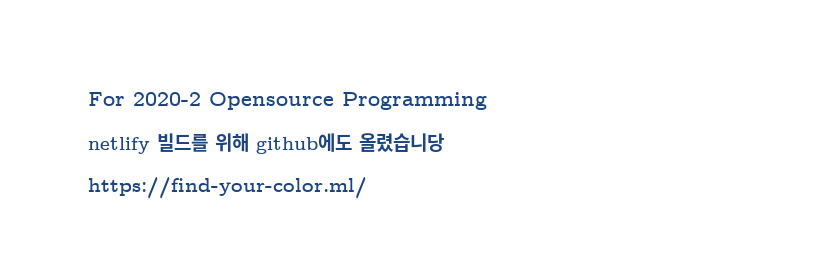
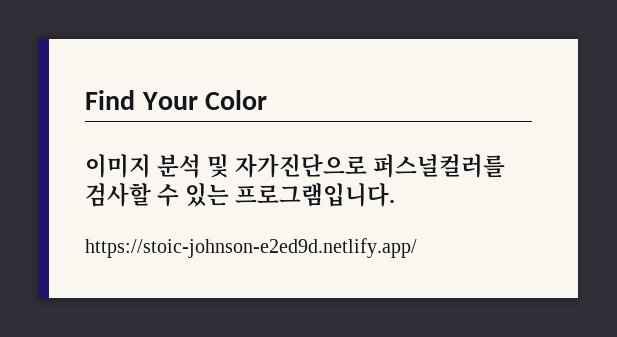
[88,92,487,110] [88,133,444,154] [88,177,367,199] For 2020-2 Opensource Programming // netlify 빌드를 위해 github에도 올렸습니당 // https://find-your-color.ml/ -> [85,90,268,110] [85,154,506,178] [85,183,396,207] [85,238,417,258] Find Your Color // 이미지 분석 및 자가진단으로 퍼스널컬러를 검사할 수 있는 프로그램입니다. // https://stoic-johnson-e2ed9d.netlify.app/

